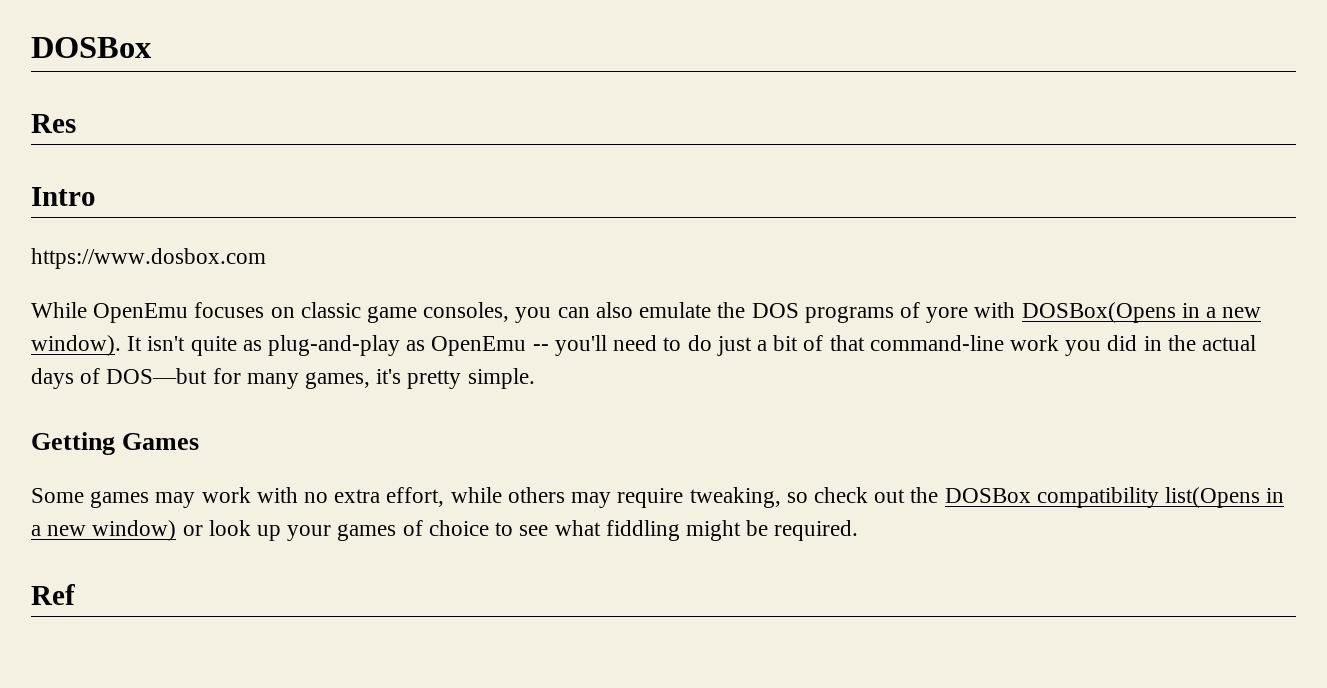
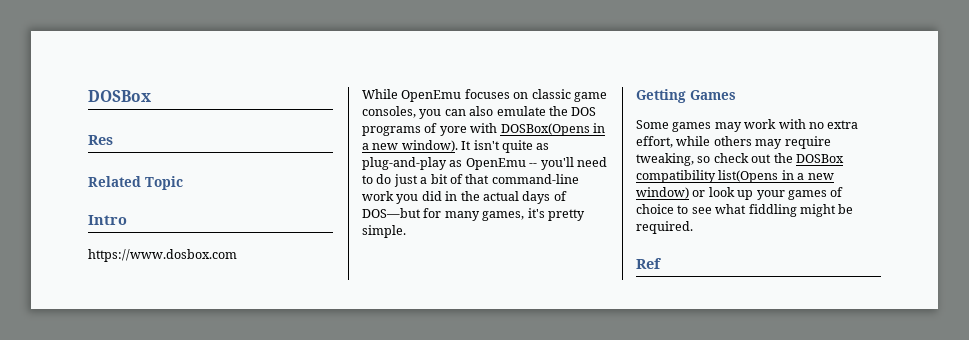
(76, 123) none -> [88,176,183,190] // Related Topic

